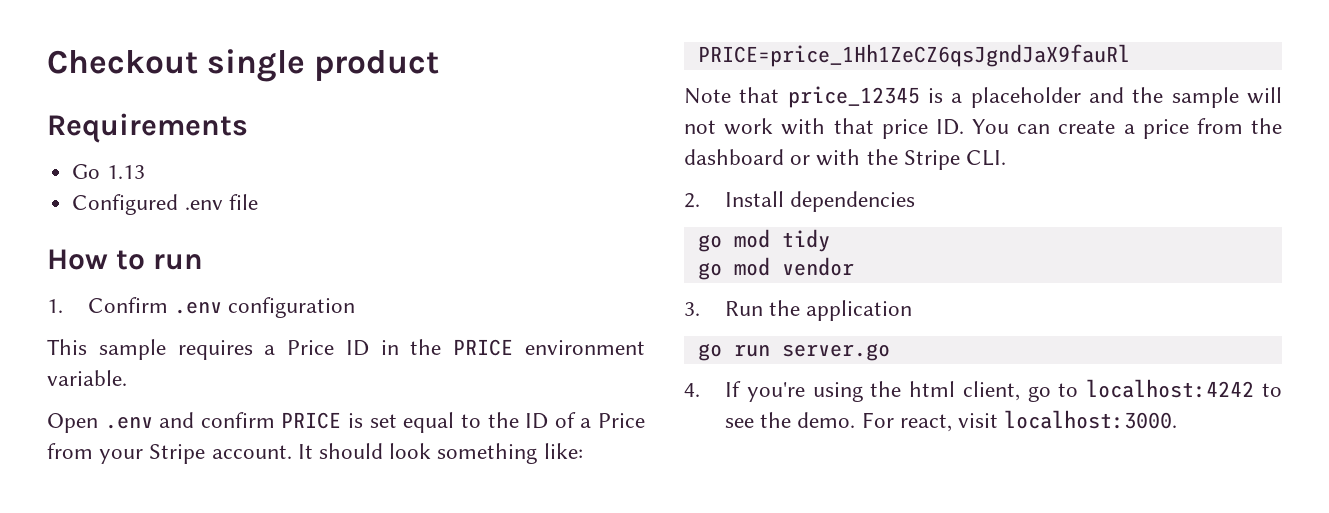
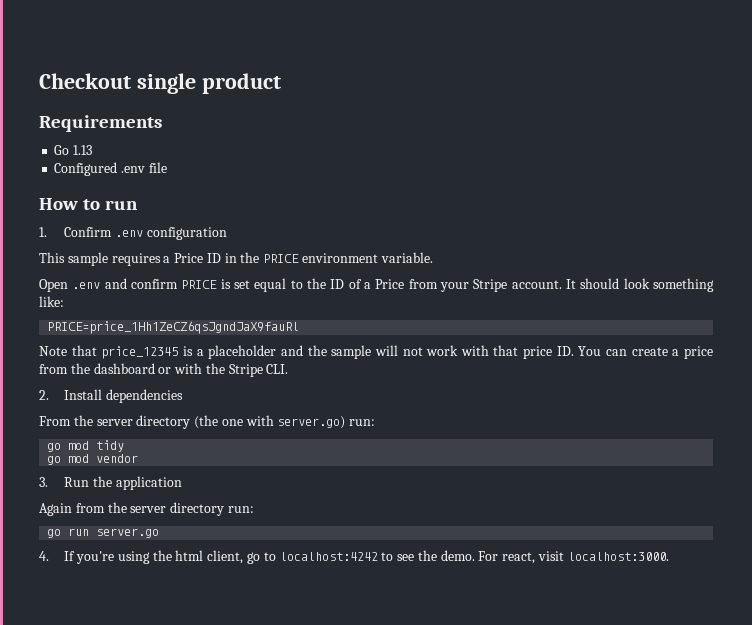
(916, 201) none -> [39,415,376,429] // From the server directory (the one with server.go) run:
(913, 310) none -> [39,502,254,516] // Again from the server directory run:

